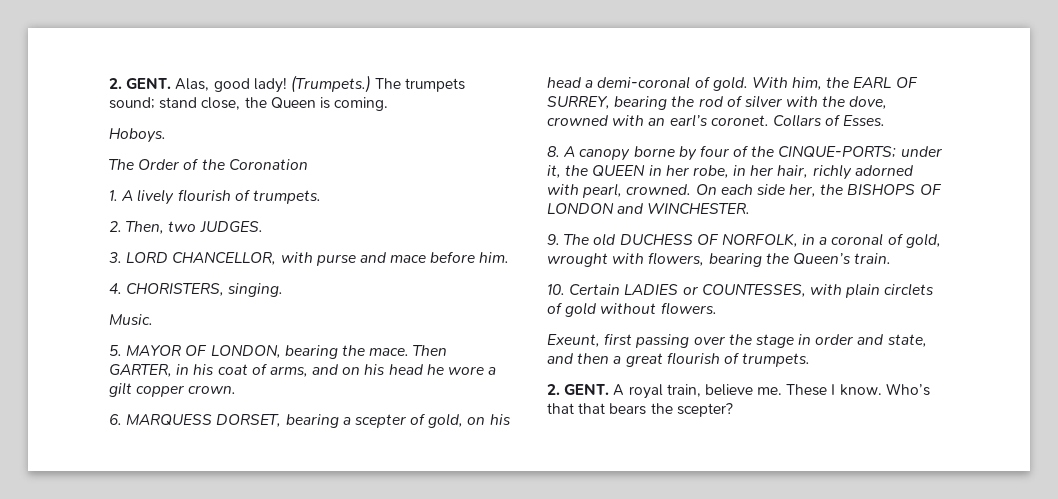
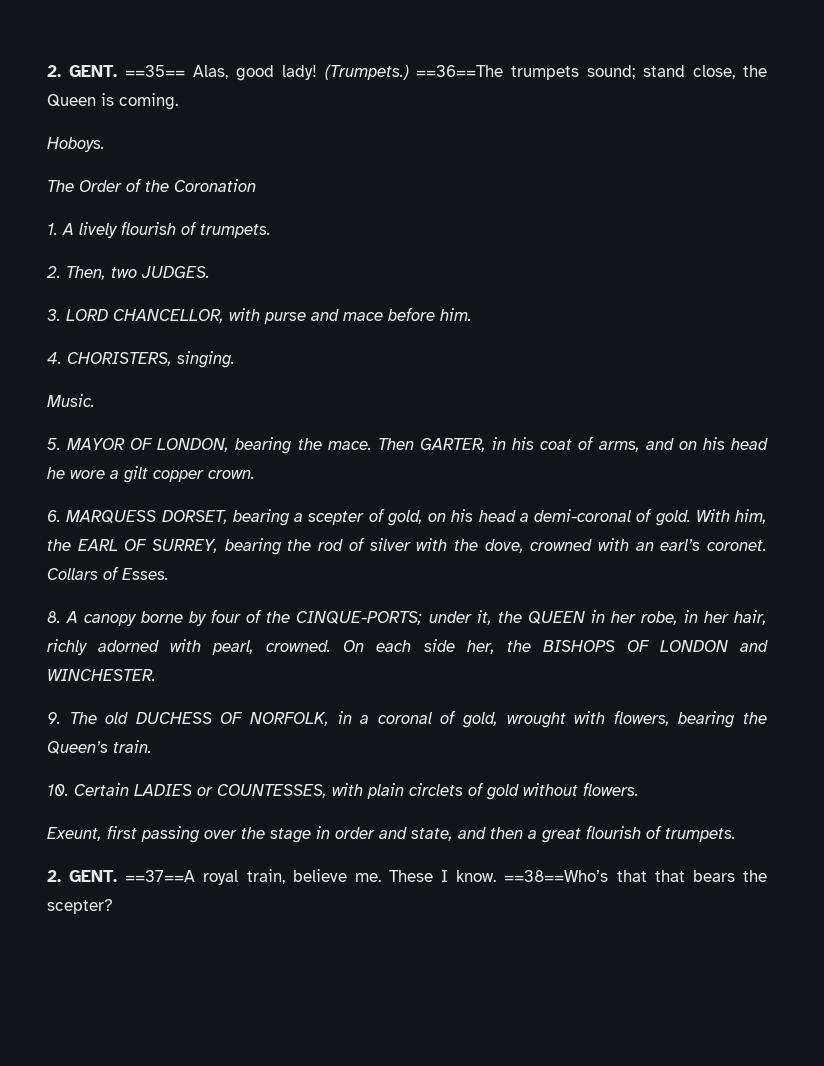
[109,78,172,89] 2. GENT. -> [47,65,185,77] 2. GENT. ==35==
[375,78,402,89] The -> [416,65,504,77] ==36==The
[613,384,625,396] A -> [125,870,196,882] ==37==A
[885,383,930,396] Who’s -> [504,870,609,882] ==38==Who’s

